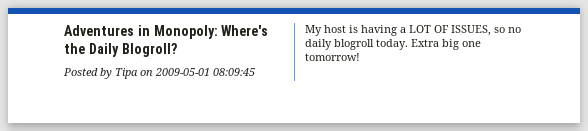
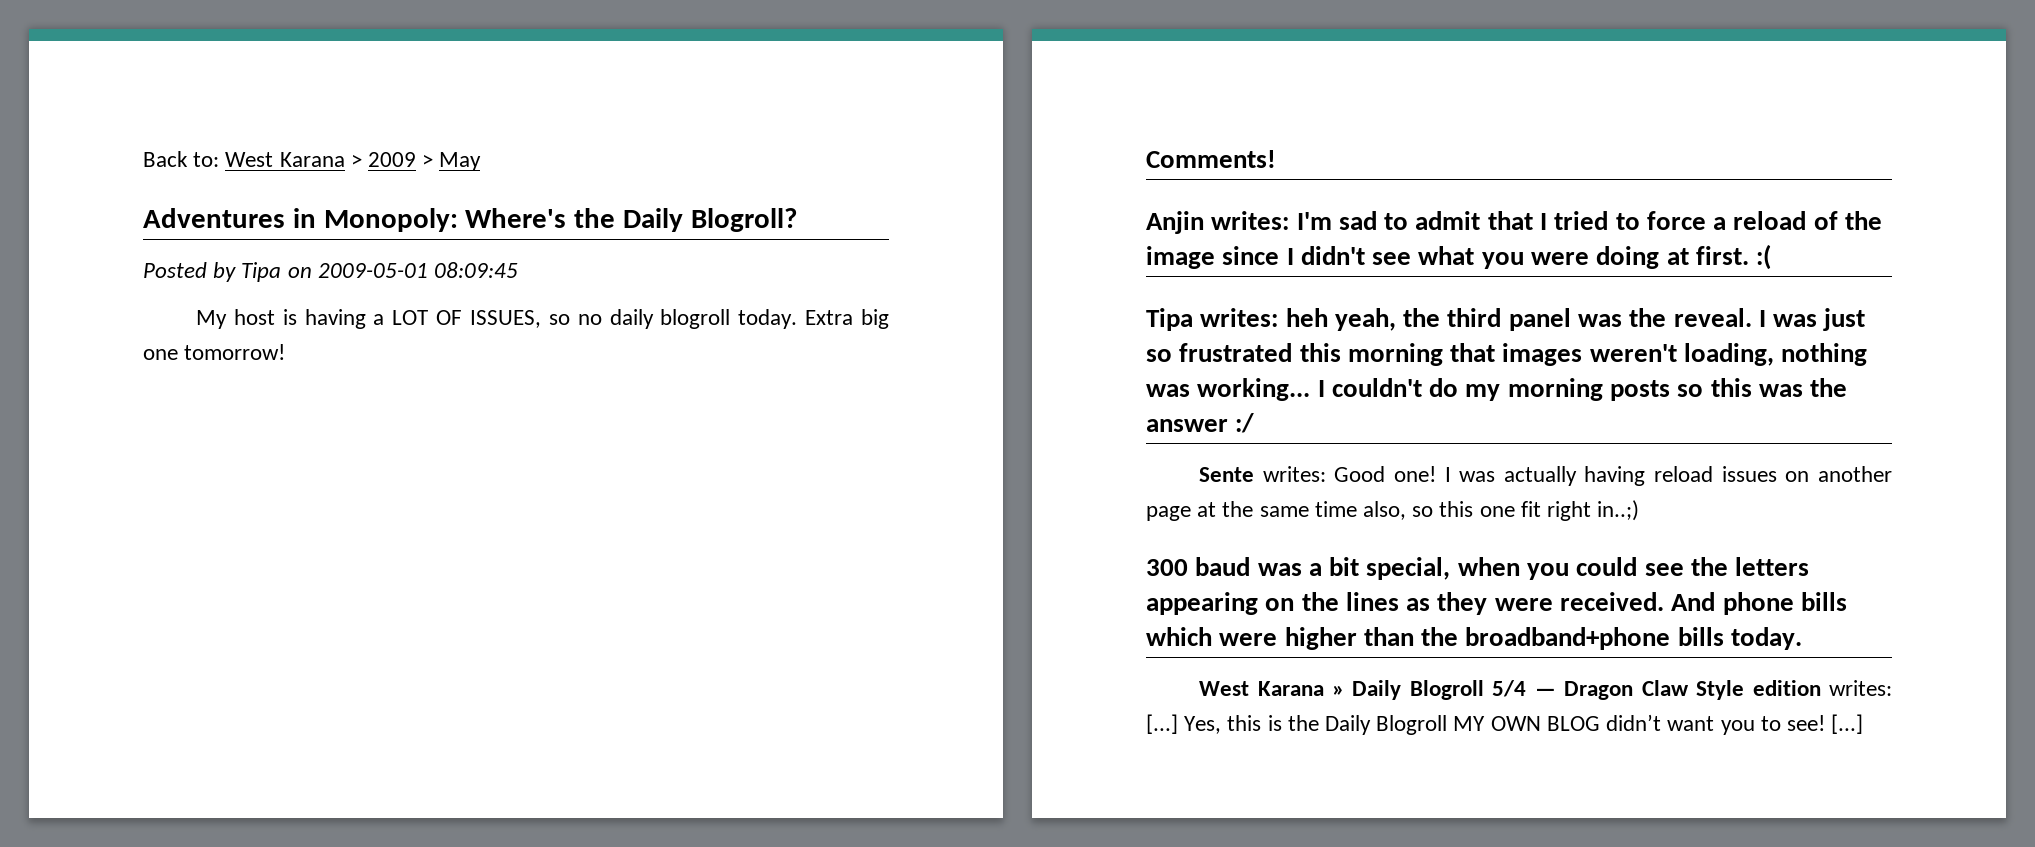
(64, 30) none -> [143,151,482,171] Back to: West Karana > 2009 > May //
(360, 57) none -> [1146,150,1276,168] [1146,211,1883,234] [1146,244,1772,270] [1146,308,1866,331] [1146,343,1868,366] [1146,378,1848,401] [1146,413,1255,433] [1199,466,1892,486] [1146,500,1640,521] [1146,557,1810,580] [1146,592,1847,615] [1146,627,1803,650] [1199,680,1892,700] [1146,714,1864,735] // Comments! // Anjin writes: I'm sad to admit that I tried to force a reload of the image since I didn't see what you were doing at first. :( // Tipa writes: heh yeah, the third panel was the reveal. I was just so frustrated this morning that images weren't loading, nothing was working... I couldn't do my morning posts so this was the answer :/ // Sente writes: Good one! I was actually having reload issues on another page at the same time also, so this one fit right in..;) // 300 baud was a bit special, when you could see the letters appearing on the lines as they were received. And phone bills which were higher than the broadband+phone bills today. // West Karana » Daily Blogroll 5/4 — Dragon Claw Style edition writes: [...] Yes, this is the Daily Blogroll MY OWN BLOG didn’t want you to see! [...]

